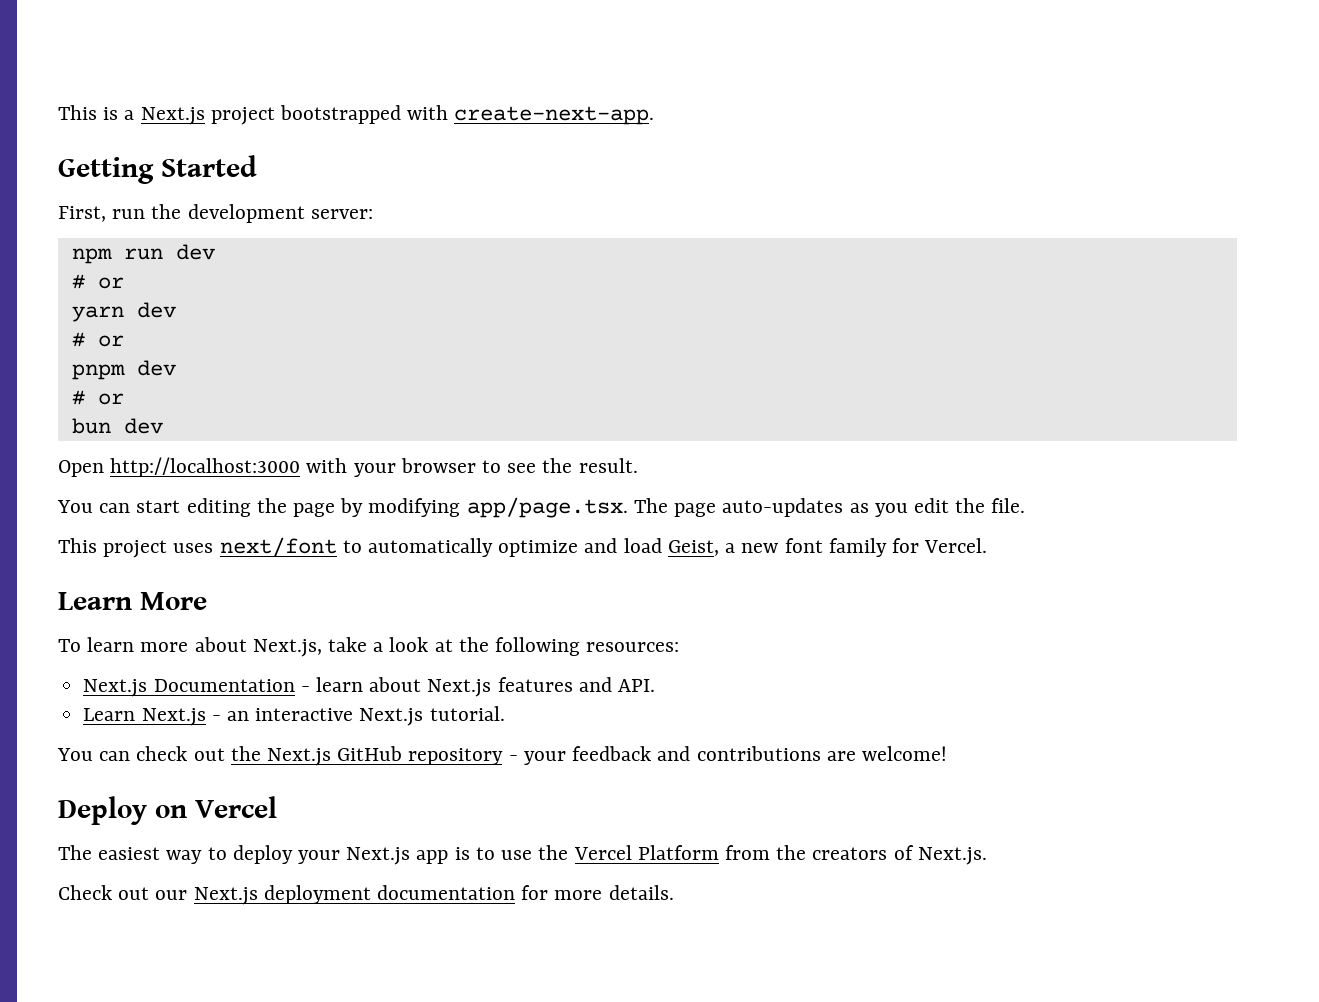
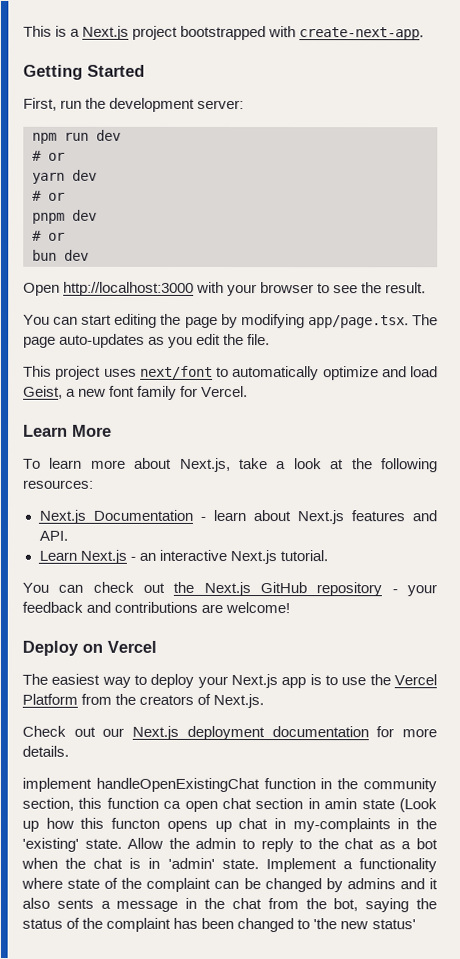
(674, 892) none -> [22,777,438,793] [22,797,437,813] [22,817,437,833] [22,837,438,853] [21,857,437,873] [21,877,438,893] [22,897,437,913] [22,917,416,933] // implement handleOpenExistingChat function in the community section, this function ca open chat section in amin state (Look up how this functon opens up chat in my-complaints in the 'existing' state. Allow the admin to reply to the chat as a bot when the chat is in 'admin' state. Implement a functionality where state of the complaint can be changed by admins and it also sents a message in the chat from the bot, saying the status of the complaint has been changed to 'the new status'

